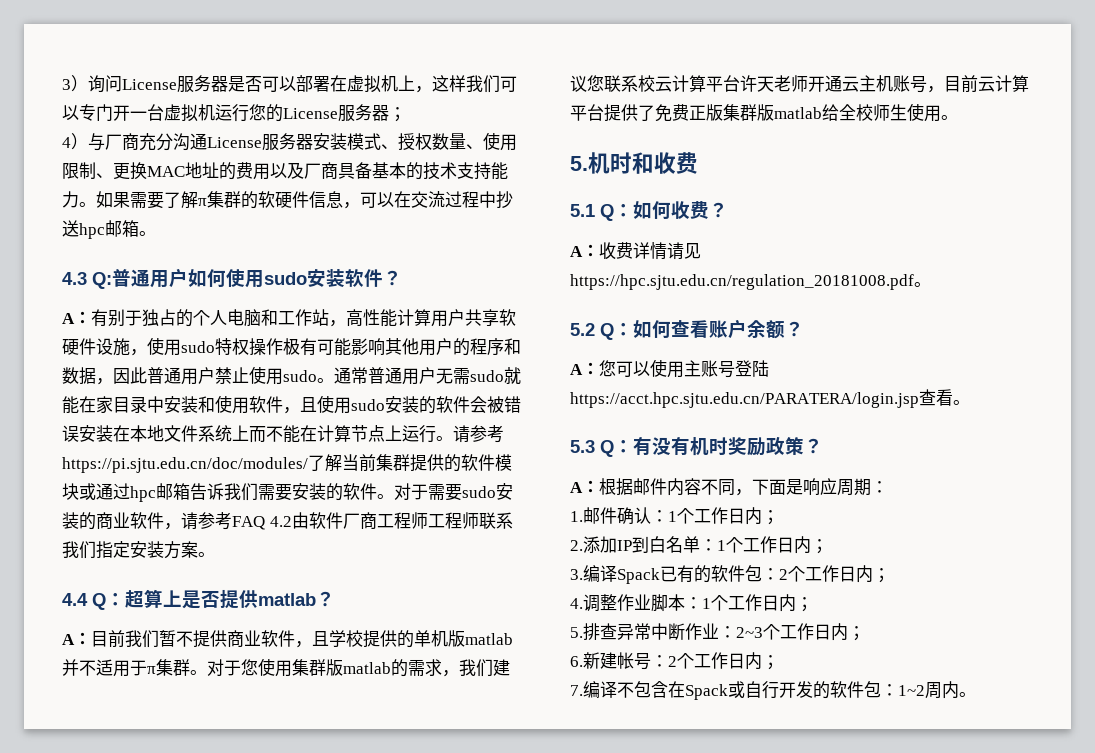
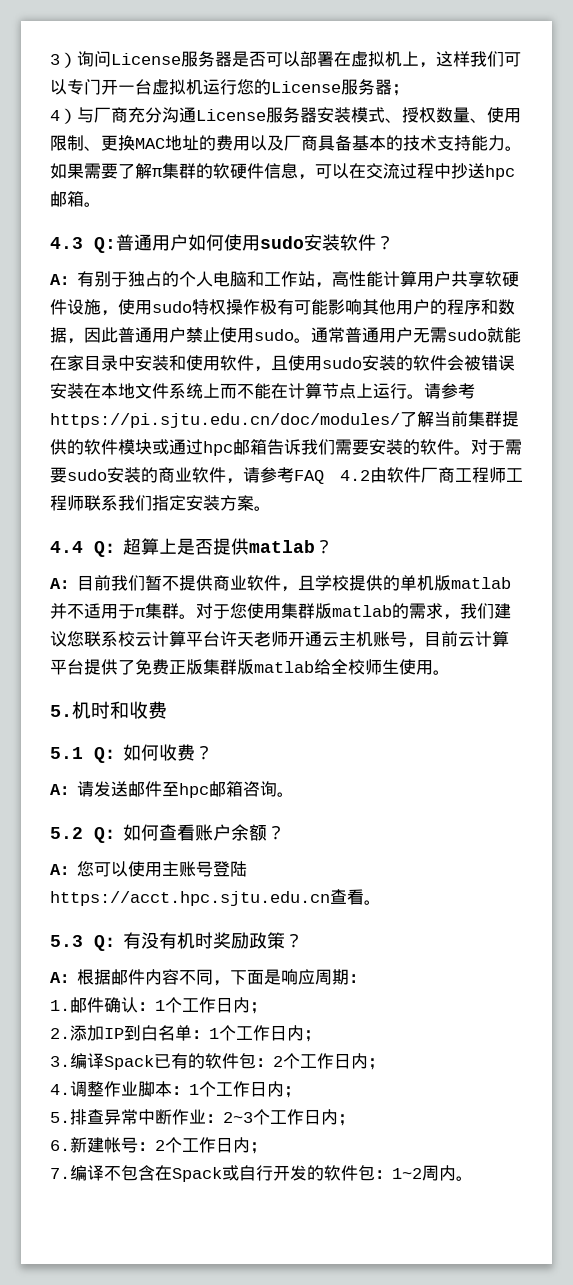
[599,242,701,260] [570,274,914,290] 收费详情请见https://hpc.sjtu.edu.cn/regulation_20181008.pdf -> [77,781,277,798] 请发送邮件至hpc邮箱咨询
[570,392,919,408] https://acct.hpc.sjtu.edu.cn/PARATERA/login.jsp -> [50,891,330,906] https://acct.hpc.sjtu.edu.cn

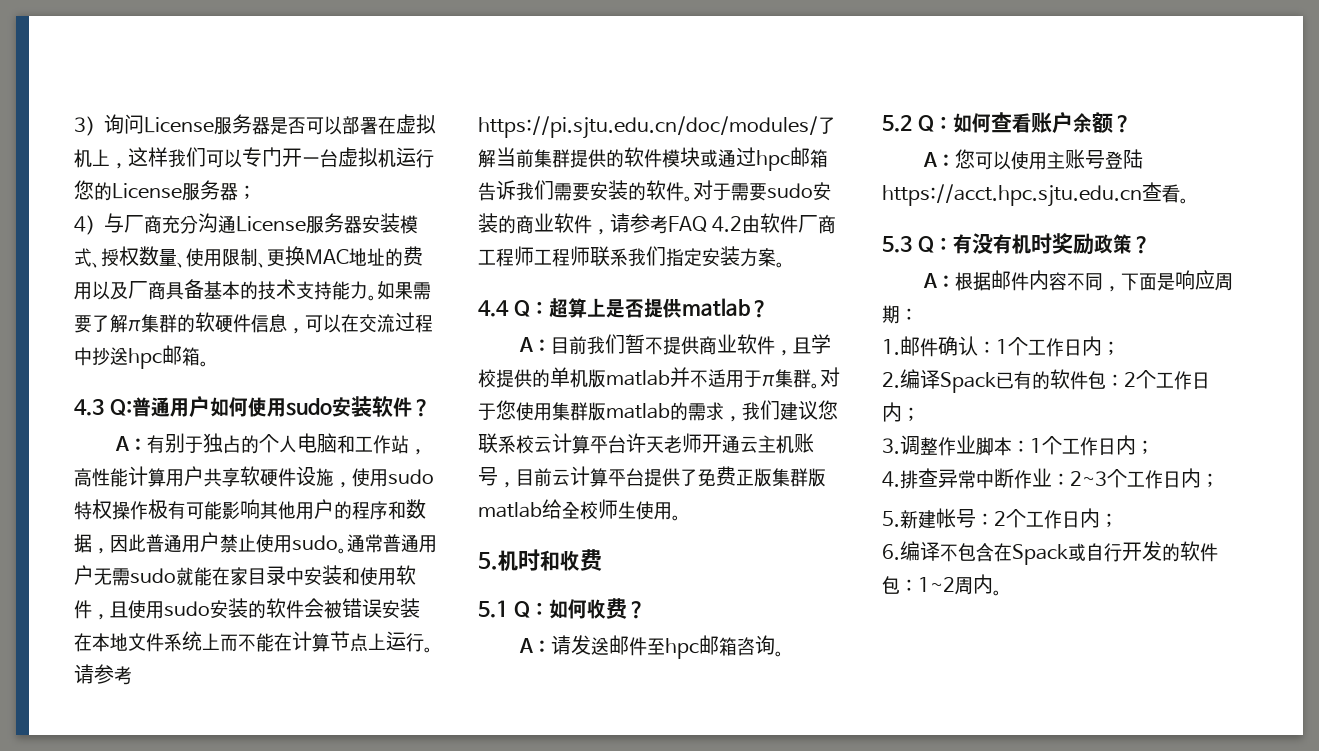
[70,1025,321,1042] [50,1056,70,1067] 添加IP到白名单：1个工作日内； // 3. -> (900, 380) none
[50,1084,70,1095] 4. -> [882,438,900,454] 3.
[50,1112,70,1123] 5. -> [882,471,900,487] 4.
[50,1140,70,1151] 6. -> [882,511,900,527] 5.
[50,1168,70,1179] 7. -> [882,544,900,560] 6.

